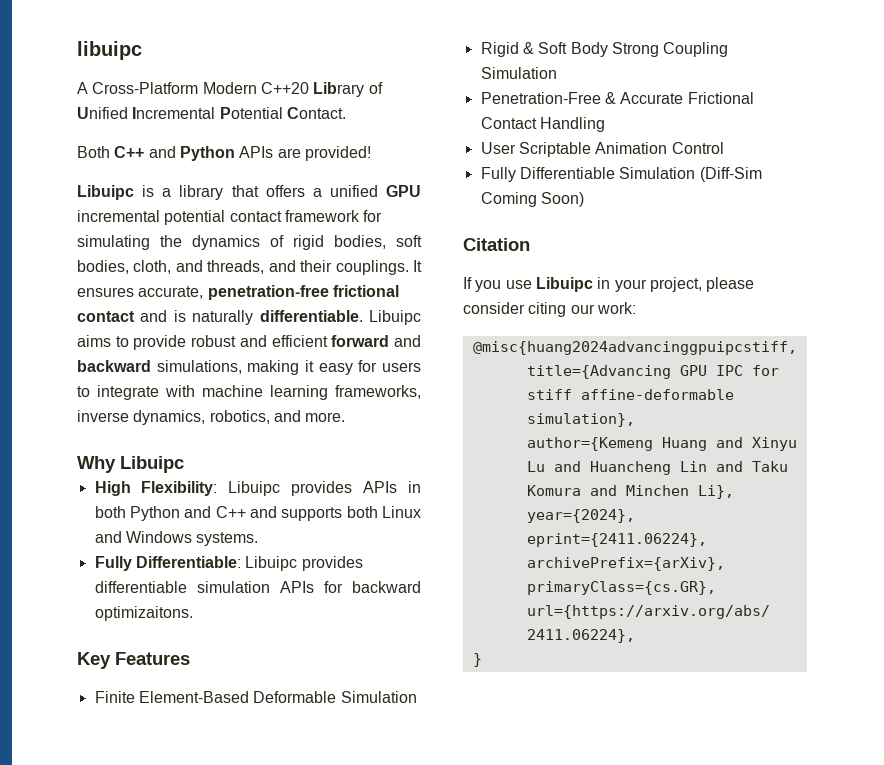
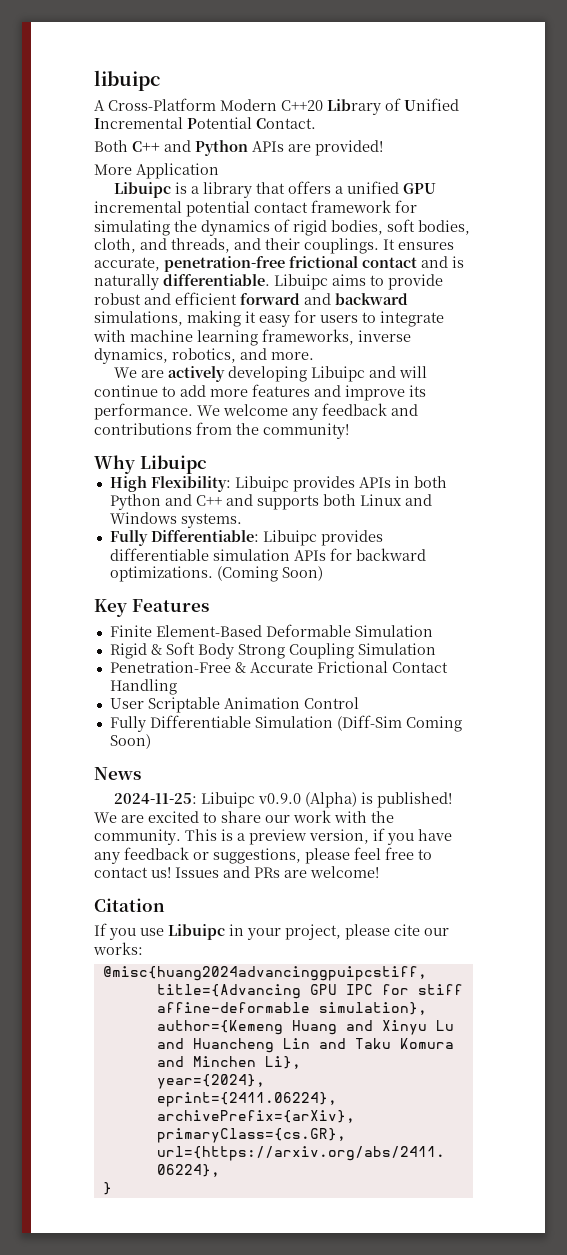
(371, 153) none -> [94,163,219,179] // More Application
(346, 417) none -> [114,366,428,382] [94,384,426,401] [94,403,418,420] [94,422,349,439] // We are actively developing Libuipc and will continue to add more features and improve its performance. We welcome any feedback and contributions from the community!
[94,606,193,621] optimizaitons. -> [109,566,323,582] optimizations. (Coming Soon)
(584, 199) none -> [94,767,141,780] [114,792,453,808] [94,810,394,823] [94,828,452,845] [94,847,432,864] [94,866,379,878] // News // 2024-11-25: Libuipc v0.9.0 (Alpha) is published! We are excited to share our work with the community. This is a preview version, if you have any feedback or suggestions, please feel free to contact us! Issues and PRs are welcome!
[463,302,636,317] consider citing our work: -> [394,924,449,936] [93,942,143,955] cite our works:

